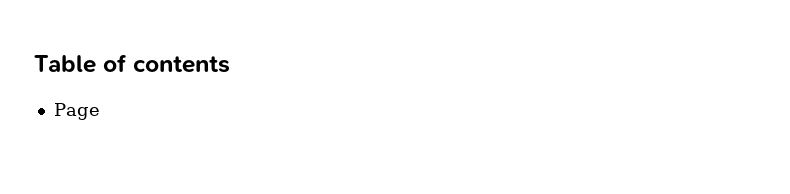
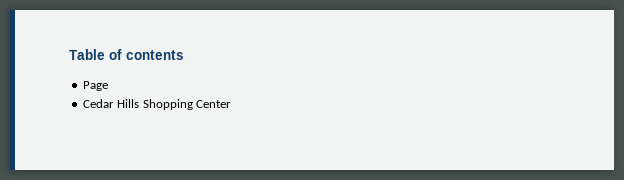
(100, 111) none -> [82,99,231,110] // Cedar Hills Shopping Center

